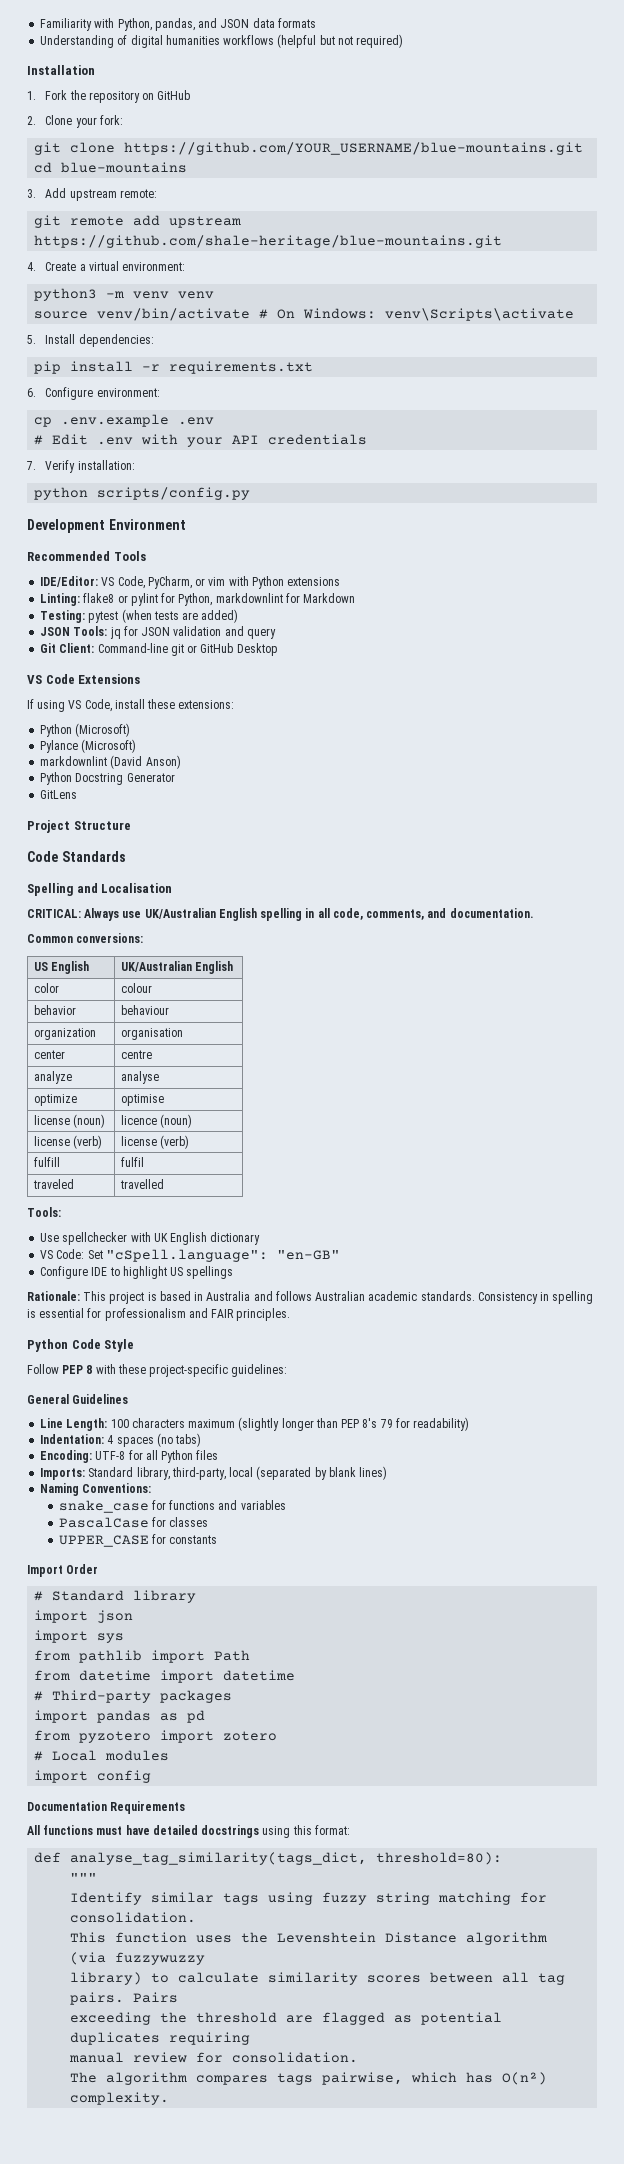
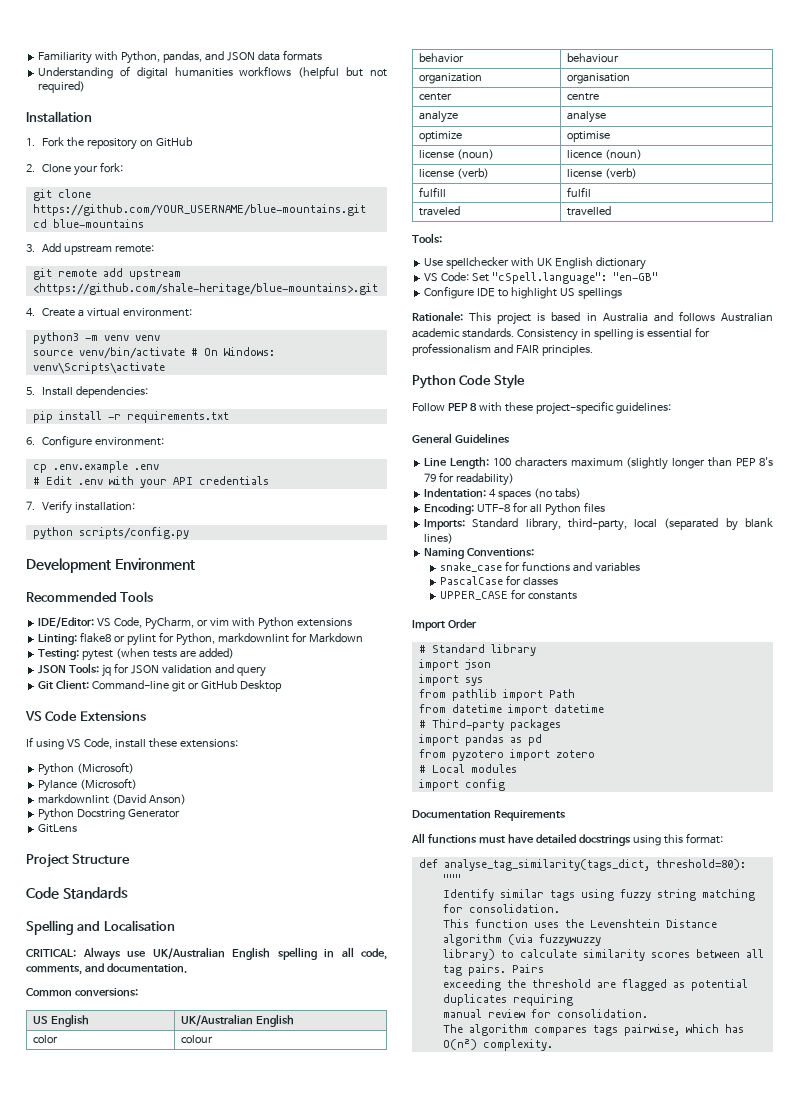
[34,235,503,248] https://github.com/shale-heritage/blue-mountains.git -> [32,283,378,295] <https://github.com/shale-heritage/blue-mountains>.git

